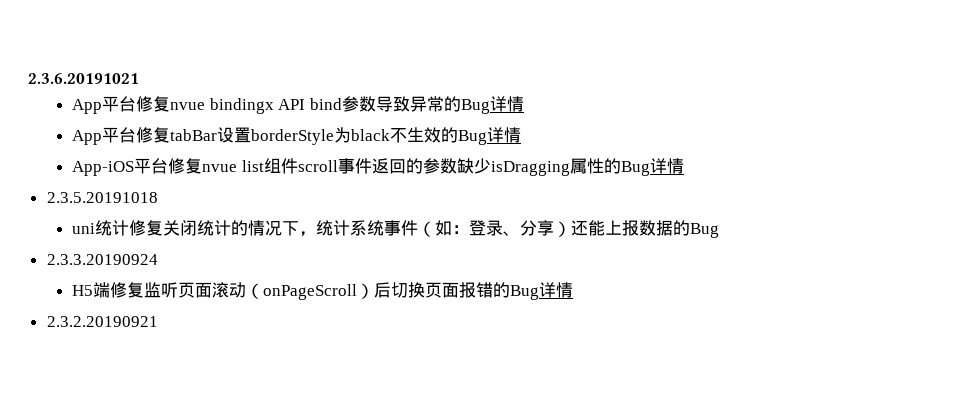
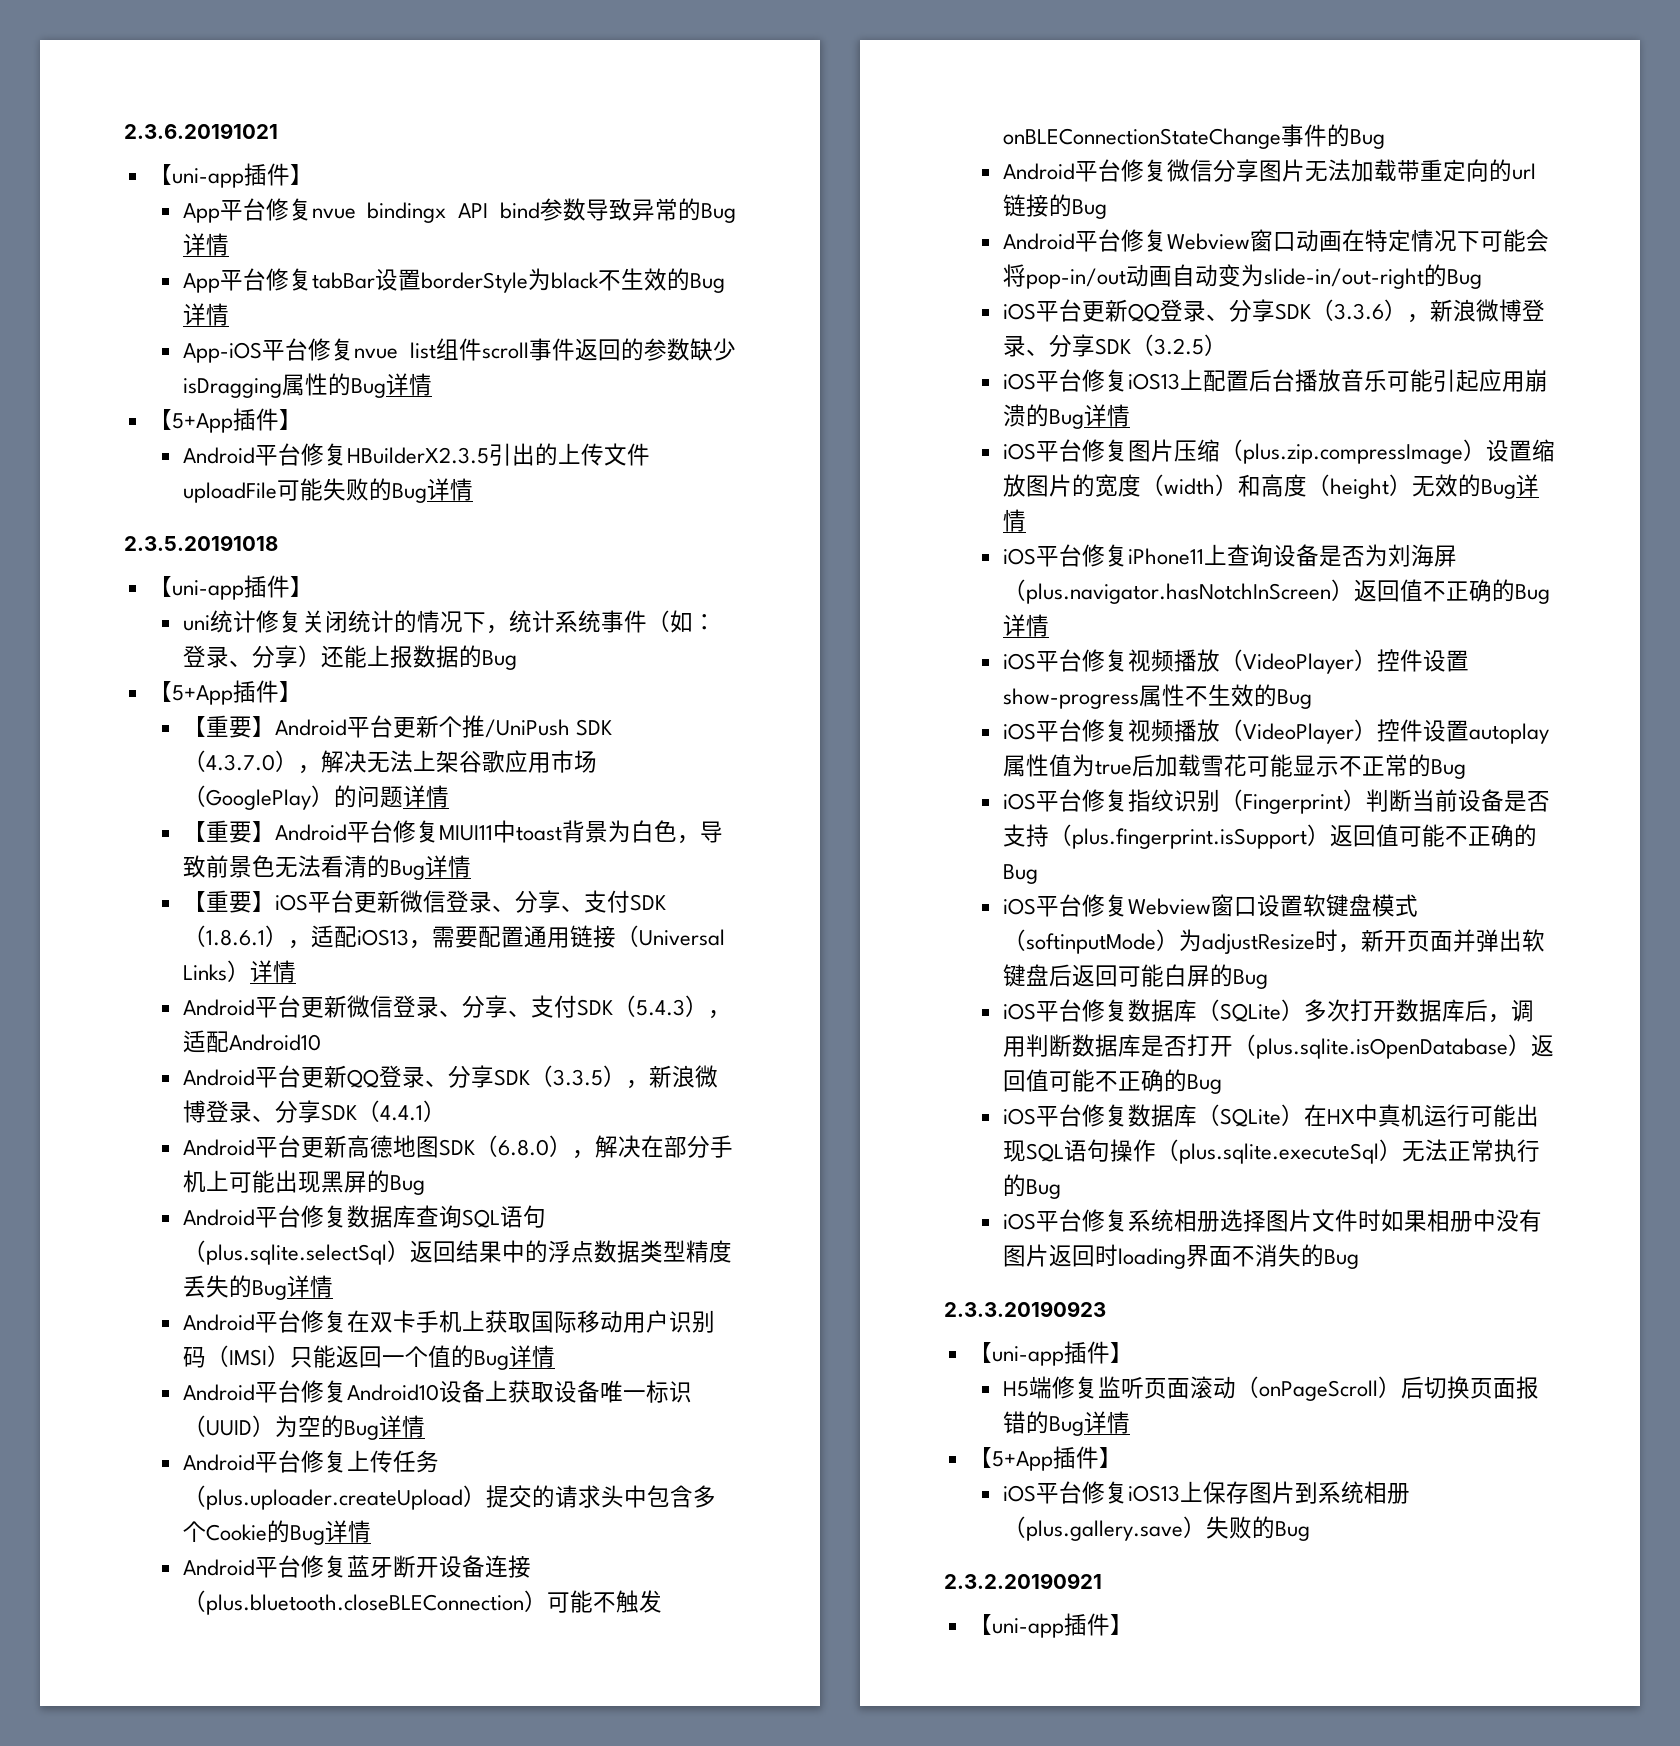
(139, 78) none -> [148,163,313,188] // 【uni-app插件】
[46,192,158,203] 2.3.5.20191018 -> [148,408,302,433] [182,443,650,466] [182,478,473,503] [124,535,278,551] [148,575,313,600] 【5+App插件】 // Android平台修复HBuilderX2.3.5引出的上传文件uploadFile可能失败的Bug详情 // 2.3.5.20191018 // 【uni-app插件】
[46,254,158,265] 2.3.3.20190924 -> [148,680,302,705] [182,715,612,738] [182,750,597,774] [182,785,449,810] [182,820,723,844] [182,855,471,880] [182,890,666,913] [182,925,725,949] [182,960,296,983] [182,995,731,1019] [182,1030,321,1053] [182,1065,718,1089] [182,1100,446,1123] [182,1135,733,1159] [182,1170,425,1195] [182,1205,546,1228] [182,1240,732,1265] [182,1275,333,1300] [182,1310,715,1333] [182,1345,555,1370] [182,1380,692,1403] [182,1415,425,1440] [182,1450,439,1473] [182,1485,716,1510] [182,1520,371,1545] [182,1555,531,1578] [182,1590,662,1615] [1002,124,1385,149] [1002,159,1536,182] [1002,194,1107,219] [1002,229,1549,252] [1002,264,1482,289] [1002,299,1545,323] [1002,334,1227,357] [1002,369,1548,392] [1002,404,1130,429] [1002,439,1555,464] [1002,474,1539,499] [1002,509,1026,532] [1002,544,1457,567] [1002,579,1550,604] [1002,614,1049,637] [1002,649,1469,674] [1002,684,1312,709] [1002,719,1549,744] [1002,754,1466,779] [1002,789,1550,814] [1002,824,1537,849] [1002,864,1038,884] [1002,894,1418,917] [1002,929,1545,954] [1002,964,1268,989] [1002,999,1534,1023] [1002,1034,1554,1059] [1002,1069,1222,1094] [1002,1104,1539,1127] [1002,1139,1540,1164] [1002,1174,1061,1199] [1002,1209,1542,1232] [1002,1244,1359,1269] [944,1301,1106,1317] [968,1341,1133,1366] 【5+App插件】 // 【重要】Android平台更新个推/UniPush SDK（4.3.7.0），解决无法上架谷歌应用市场（GooglePlay）的问题详情 // 【重要】Android平台修复MIUI11中toast背景为白色，导致前景色无法看清的Bug详情 // 【重要】iOS平台更新微信登录、分享、支付SDK（1.8.6.1），适配iOS13，需要配置通用链接（Universal Links）详情 // Android平台更新微信登录、分享、支付SDK（5.4.3），适配Android10 // Android平台更新QQ登录、分享SDK（3.3.5），新浪微博登录、分享SDK（4.4.1） // Android平台更新高德地图SDK（6.8.0），解决在部分手机上可能出现黑屏的Bug // Android平台修复数据库查询SQL语句（plus.sqlite.selectSql）返回结果中的浮点数据类型精度丢失的Bug详情 // Android平台修复在双卡手机上获取国际移动用户识别码（IMSI）只能返回一个值的Bug详情 // Android平台修复Android10设备上获取设备唯一标识（UUID）为空的Bug详情 // Android平台修复上传任务（plus.uploader.createUpload）提交的请求头中包含多个Cookie的Bug详情 // Android平台修复蓝牙断开设备连接（plus.bluetooth.closeBLEConnection）可能不触发onBLEConnectionStateChange事件的Bug // Android平台修复微信分享图片无法加载带重定向的url链接的Bug // Android平台修复Webview窗口动画在特定情况下可能会将pop-in/out动画自动变为slide-in/out-right的Bug // iOS平台更新QQ登录、分享SDK（3.3.6），新浪微博登录、分享SDK（3.2.5） // iOS平台修复iOS13上配置后台播放音乐可能引起应用崩溃的Bug详情 // iOS平台修复图片压缩（plus.zip.compressImage）设置缩放图片的宽度（width）和高度（height）无效的Bug详情 // iOS平台修复iPhone11上查询设备是否为刘海屏（plus.navigator.hasNotchInScreen）返回值不正确的Bug详情 // iOS平台修复视频播放（VideoPlayer）控件设置show-progress属性不生效的Bug // iOS平台修复视频播放（VideoPlayer）控件设置autoplay属性值为true后加载雪花可能显示不正常的Bug // iOS平台修复指纹识别（Fingerprint）判断当前设备是否支持（plus.fingerprint.isSupport）返回值可能不正确的Bug // iOS平台修复Webview窗口设置软键盘模式（softinputMode）为adjustResize时，新开页面并弹出软键盘后返回可能白屏的Bug // iOS平台修复数据库（SQLite）多次打开数据库后，调用判断数据库是否打开（plus.sqlite.isOpenDatabase）返回值可能不正确的Bug // iOS平台修复数据库（SQLite）在HX中真机运行可能出现SQL语句操作（plus.sqlite.executeSql）无法正常执行的Bug // iOS平台修复系统相册选择图片文件时如果相册中没有图片返回时loading界面不消失的Bug // 2.3.3.20190923 // 【uni-app插件】
[46,316,158,327] 2.3.2.20190921 -> [968,1446,1122,1471] [1002,1481,1410,1504] [1002,1516,1310,1541] [944,1573,1102,1589] [968,1613,1133,1638] 【5+App插件】 // iOS平台修复iOS13上保存图片到系统相册（plus.gallery.save）失败的Bug // 2.3.2.20190921 // 【uni-app插件】

